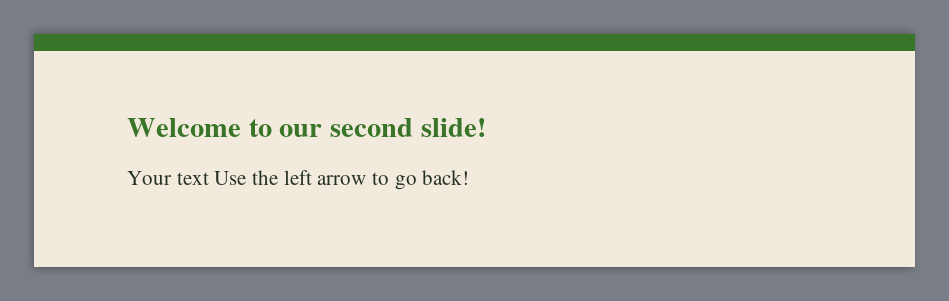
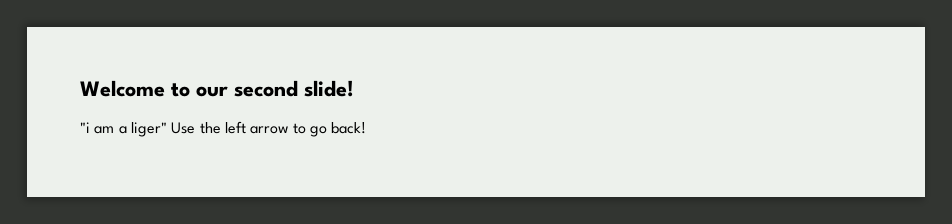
[127,171,209,185] Your text -> [80,122,167,137] "i am a liger"

